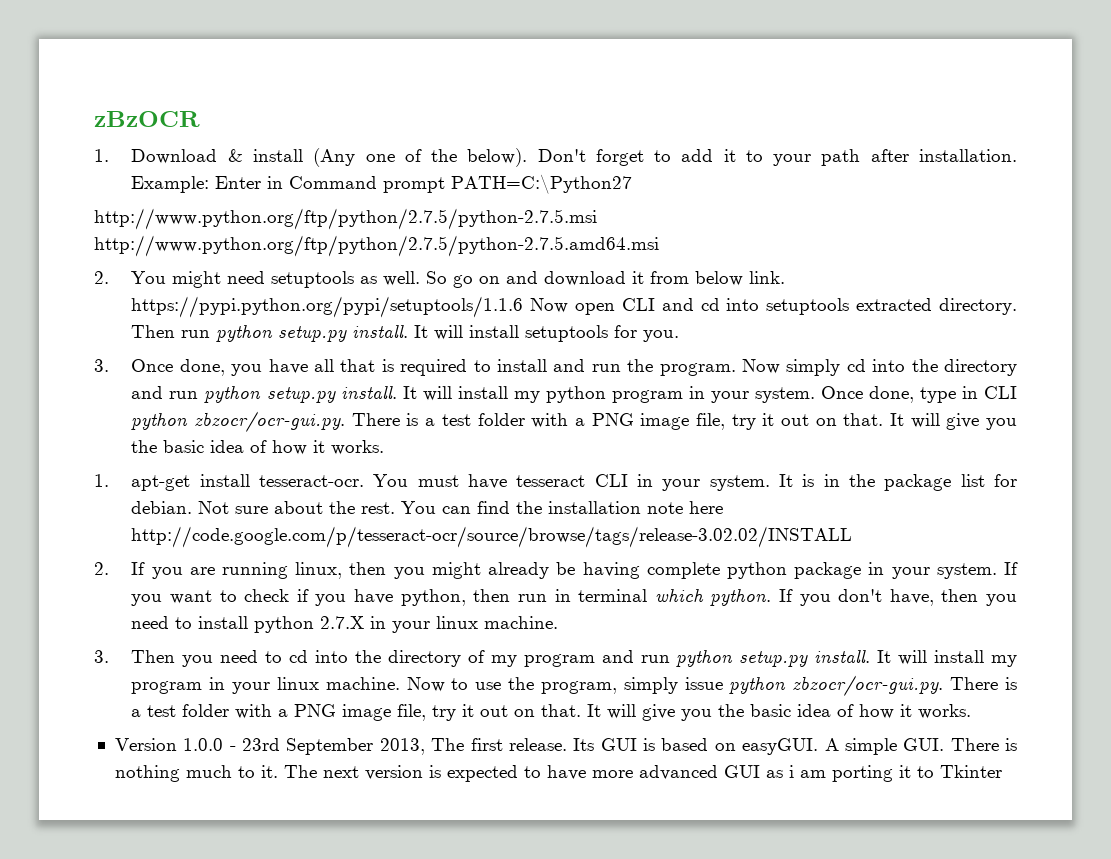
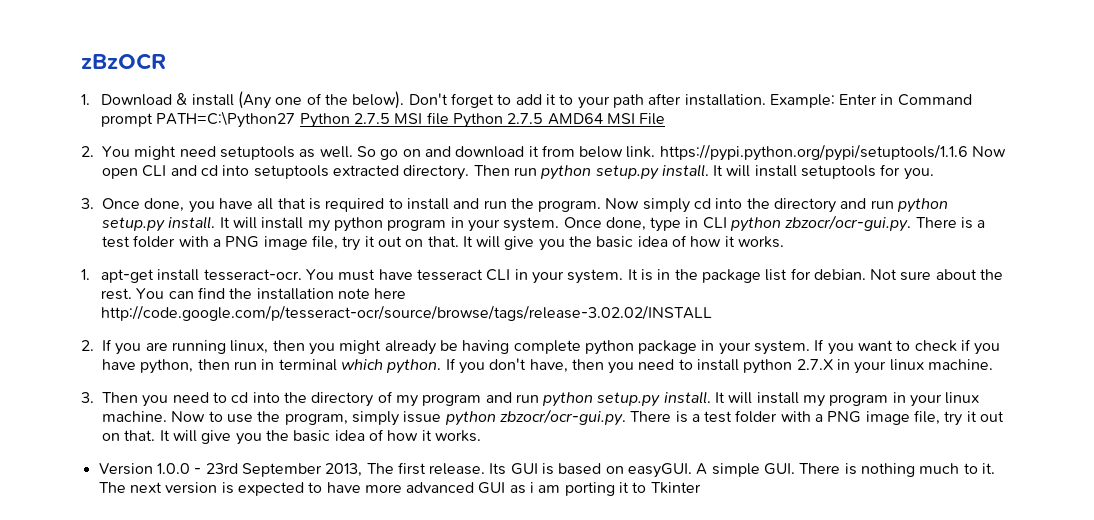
[94,208,597,230] [94,235,659,257] // http://www.python.org/ftp/python/2.7.5/python-2.7.5.msi http://www.python.org/ftp/python/2.7.5/python-2.7.5.amd64.msi -> [299,112,666,128] Python 2.7.5 MSI file Python 2.7.5 AMD64 MSI File

